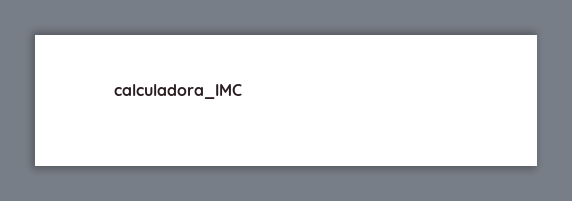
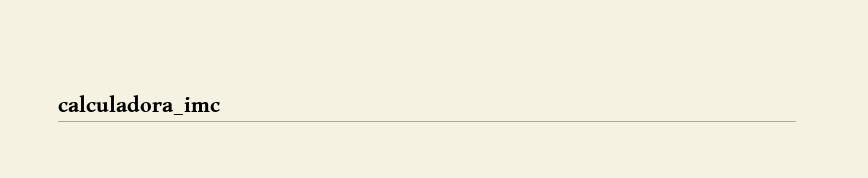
[114,84,242,99] calculadora_IMC -> [58,95,220,115] calculadora_imc

